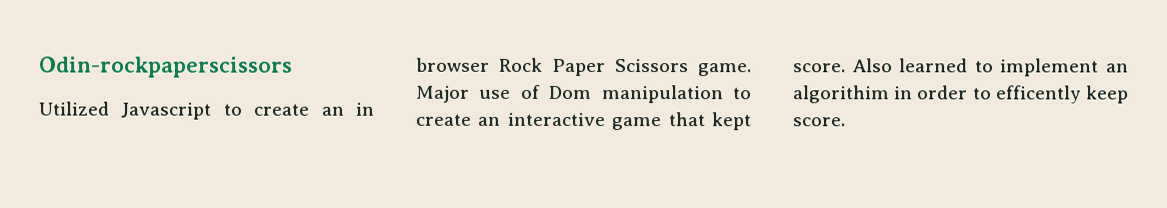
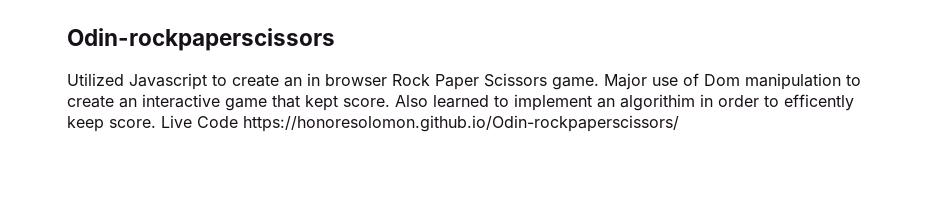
(845, 122) none -> [161,115,679,132] Live Code https://honoresolomon.github.io/Odin-rockpaperscissors/

